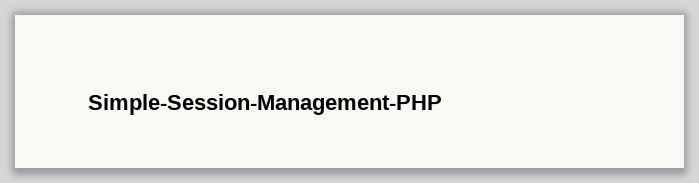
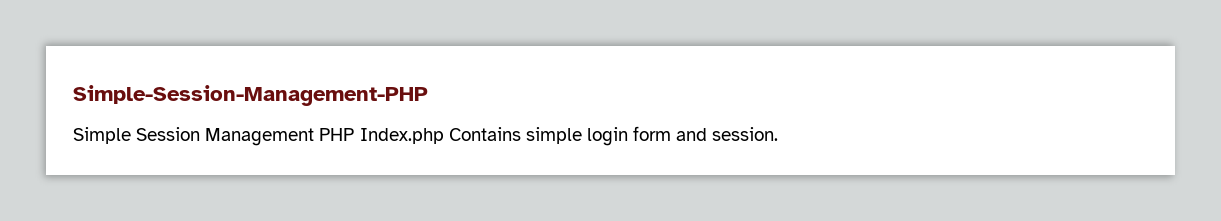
(442, 104) none -> [73,126,779,146] // Simple Session Management PHP Index.php Contains simple login form and session.

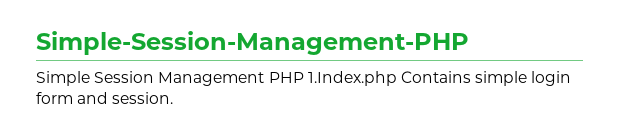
[359,128,444,144] Index.php -> [307,71,397,86] 1.Index.php

